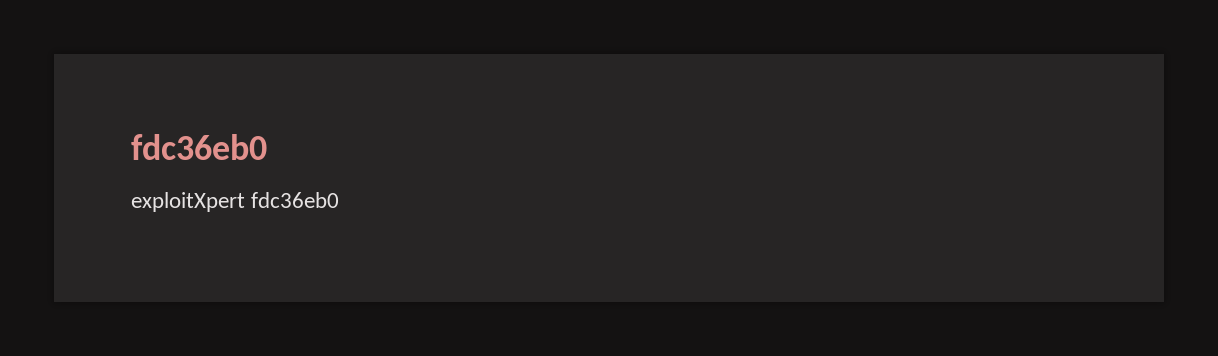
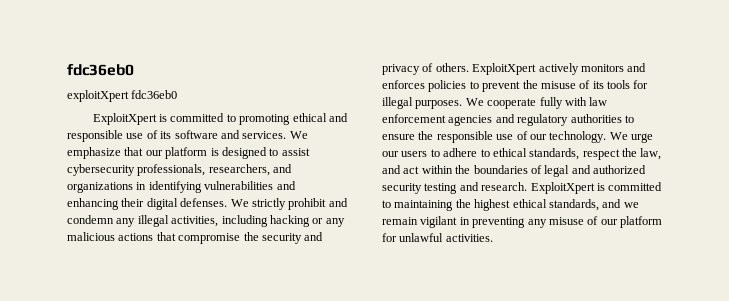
(340, 200) none -> [92,113,348,125] [67,130,308,142] [67,147,310,159] [67,164,293,176] [67,181,296,193] [67,198,348,210] [67,215,345,227] [67,232,324,244] [382,63,647,75] [382,80,649,92] [382,97,608,109] [382,114,634,126] [382,131,653,143] [382,148,662,160] [382,165,646,177] [382,182,663,194] [382,199,639,211] [382,216,662,228] [382,233,493,242] // ExploitXpert is committed to promoting ethical and responsible use of its software and services. We emphasize that our platform is designed to assist cybersecurity professionals, researchers, and organizations in identifying vulnerabilities and enhancing their digital defenses. We strictly prohibit and condemn any illegal activities, including hacking or any malicious actions that compromise the security and privacy of others. ExploitXpert actively monitors and enforces policies to prevent the misuse of its tools for illegal purposes. We cooperate fully with law enforcement agencies and regulatory authorities to ensure the responsible use of our technology. We urge our users to adhere to ethical standards, respect the law, and act within the boundaries of legal and authorized security testing and research. ExploitXpert is committed to maintaining the highest ethical standards, and we remain vigilant in preventing any misuse of our platform for unlawful activities.

